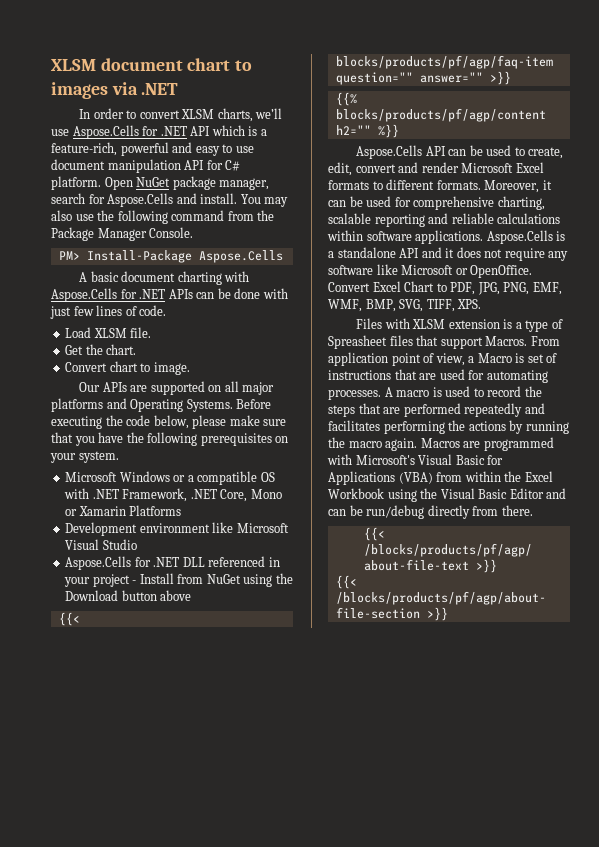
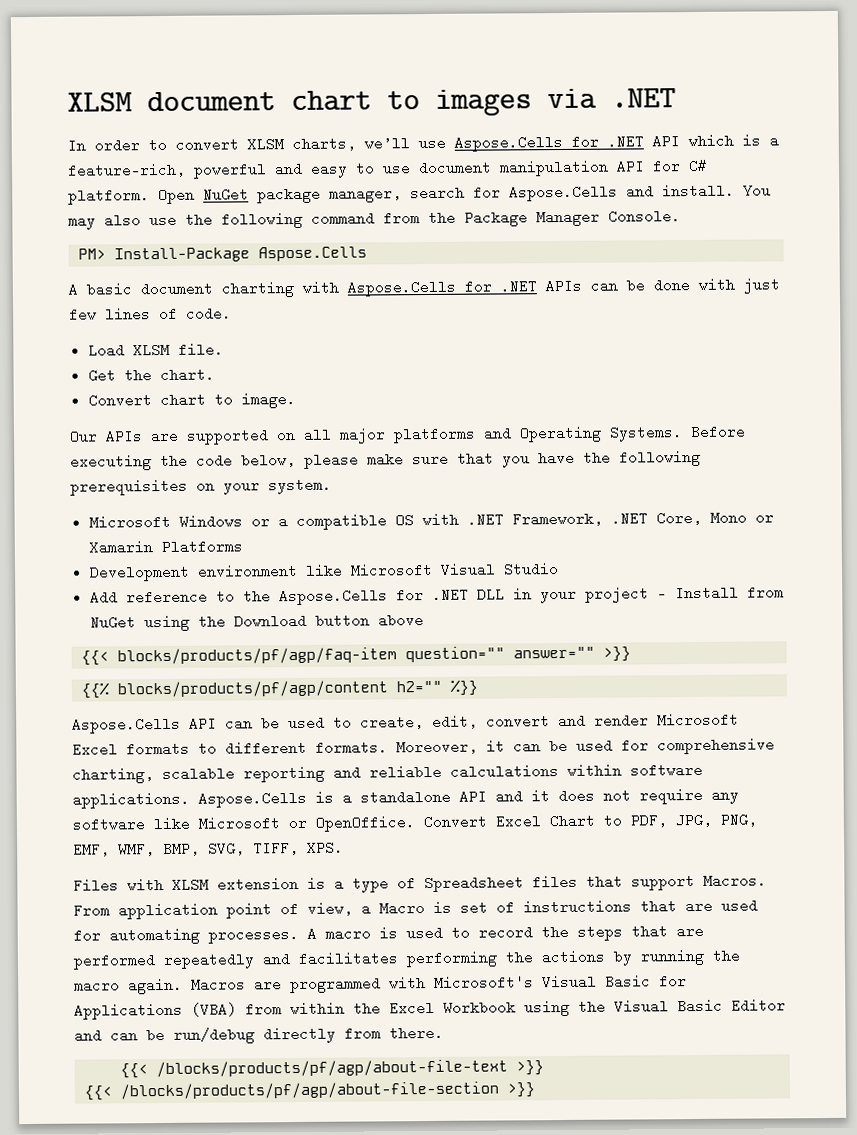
(137, 544) none -> [89,589,271,605] Add reference to the
[208,556,266,567] referenced -> (505, 594) none
[328,335,387,349] Spreasheet -> [424,875,524,893] Spreadsheet

